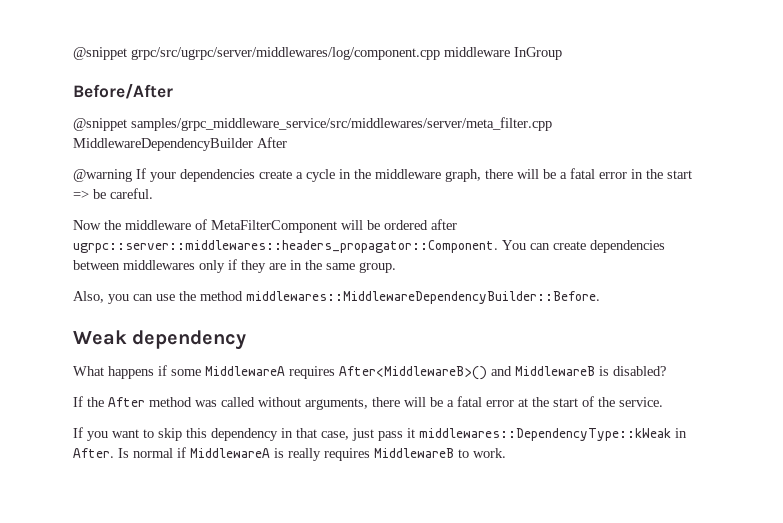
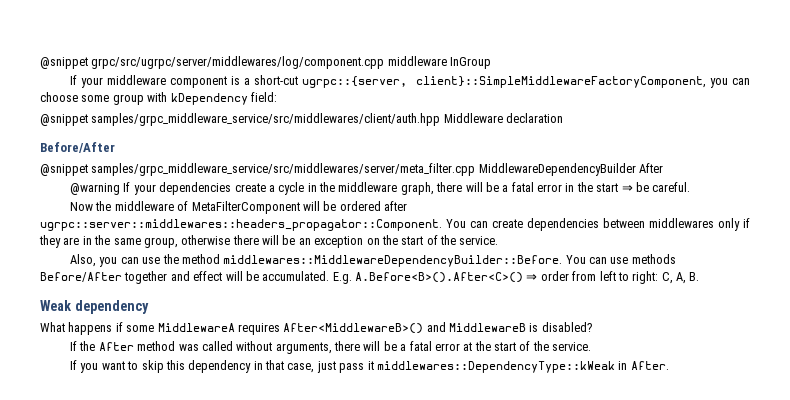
(562, 53) none -> [70,75,750,88] [40,92,277,105] [40,113,564,126] // If your middleware component is a short-cut ugrpc::{server, client}::SimpleMiddlewareFactoryComponent, you can choose some group with kDependency field: // @snippet samples/grpc_middleware_service/src/middlewares/client/auth.hpp Middleware declaration
[73,190,89,199] => -> [621,185,633,192] ⇒
[359,262,396,273] group. -> [143,235,499,248] group, otherwise there will be an exception on the start of the service.
(600, 297) none -> [565,254,676,264] [40,271,700,284] You can use methods Before/After together and effect will be accumulated. E.g. A.Before<B>().After<C>() ⇒ order from left to right: C, A, B.
[118,447,506,461] Is normal if MiddlewareA is really requires MiddlewareB to work. -> (669, 365) none

